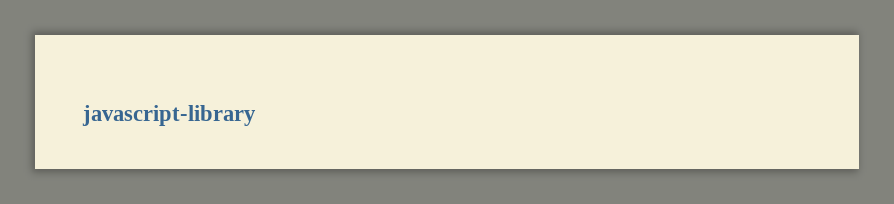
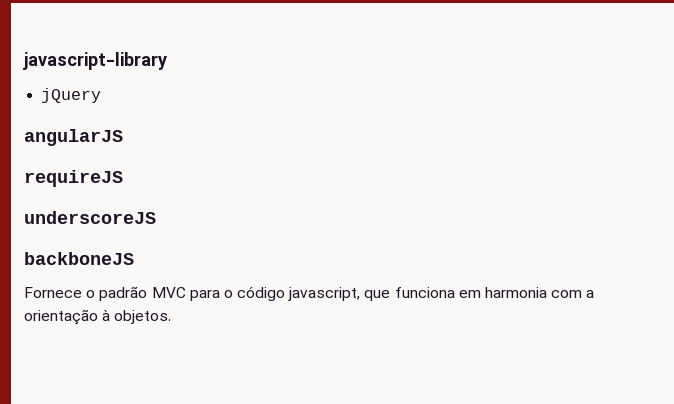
(256, 115) none -> [41,88,102,103] [24,129,123,146] [24,170,123,187] [24,211,156,224] [24,252,134,265] [24,286,595,301] [24,309,172,325] // jQuery // angularJS // requireJS // underscoreJS // backboneJS // Fornece o padrão MVC para o código javascript, que funciona em harmonia com a orientação à objetos.

